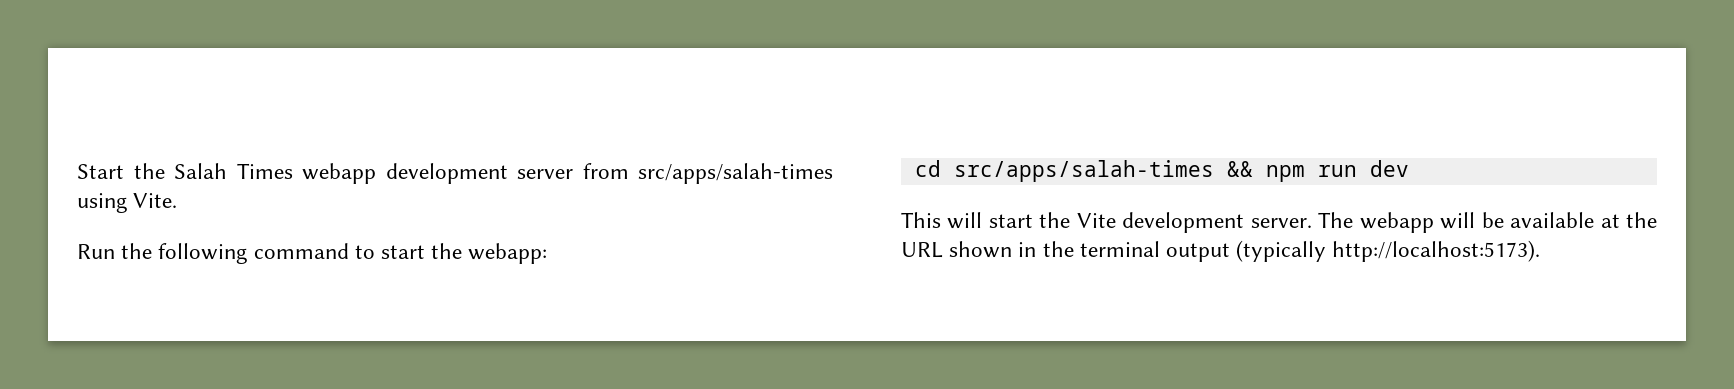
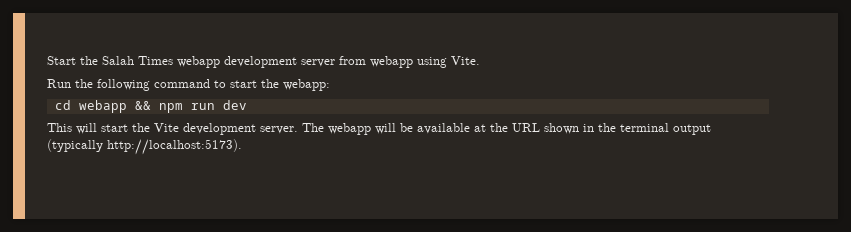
[638,163,833,184] src/apps/salah-times -> [370,56,413,68] webapp
[953,160,1214,182] src/apps/salah-times -> [78,100,127,113] webapp

